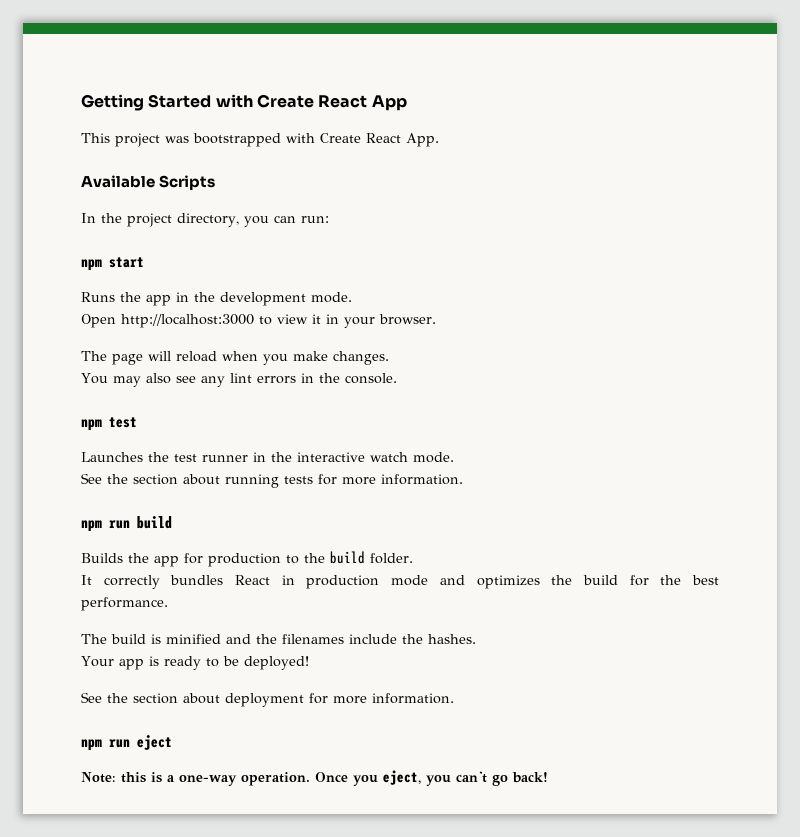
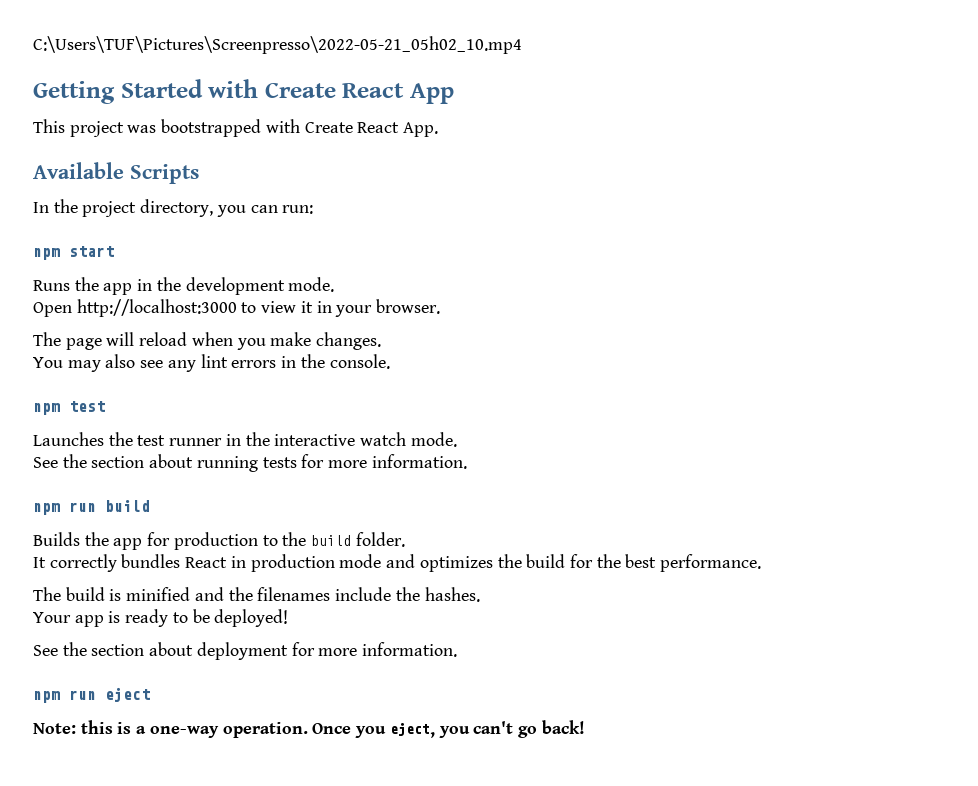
(81, 102) none -> [33,36,522,54] C:\Users\TUF\Pictures\Screenpresso\2022-05-21_05h02_10.mp4 //

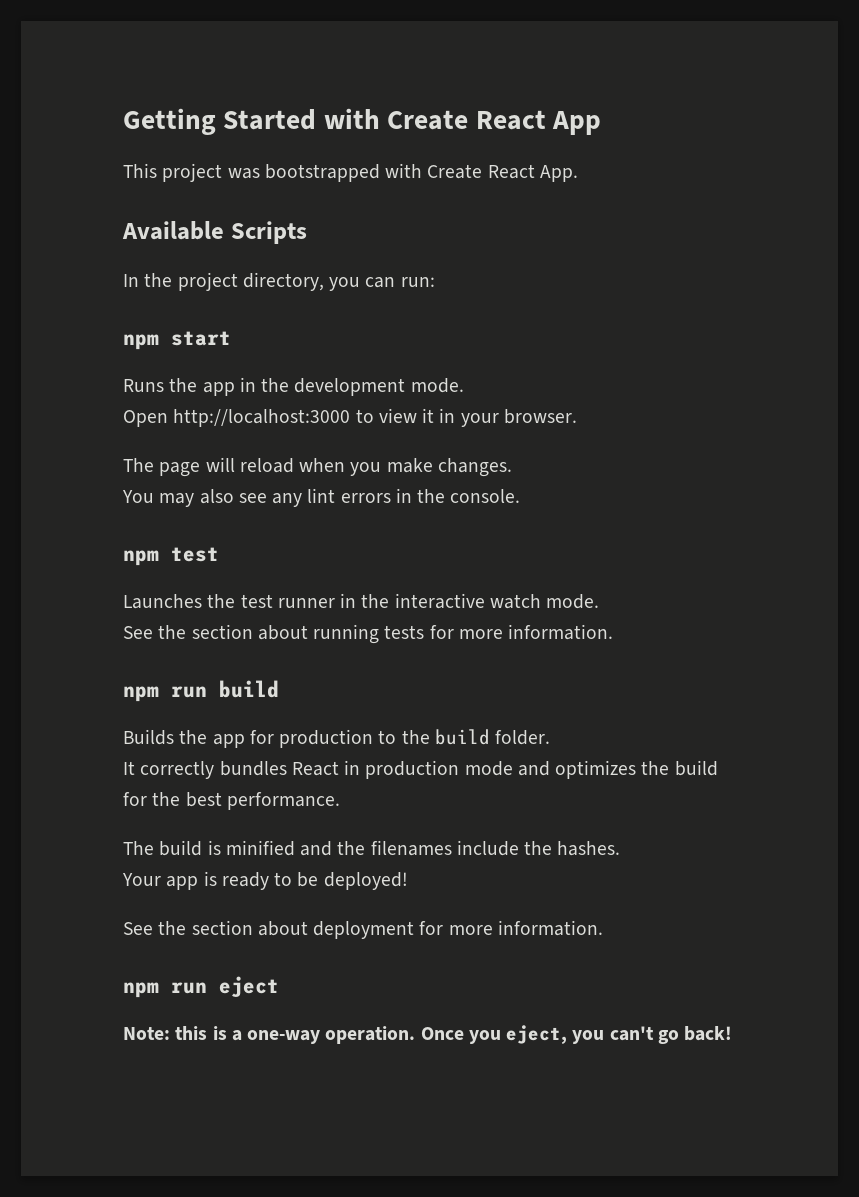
[33,36,522,54] C:\Users\TUF\Pictures\Screenpresso\2022-05-21_05h02_10.mp4 // -> (123, 121) none

